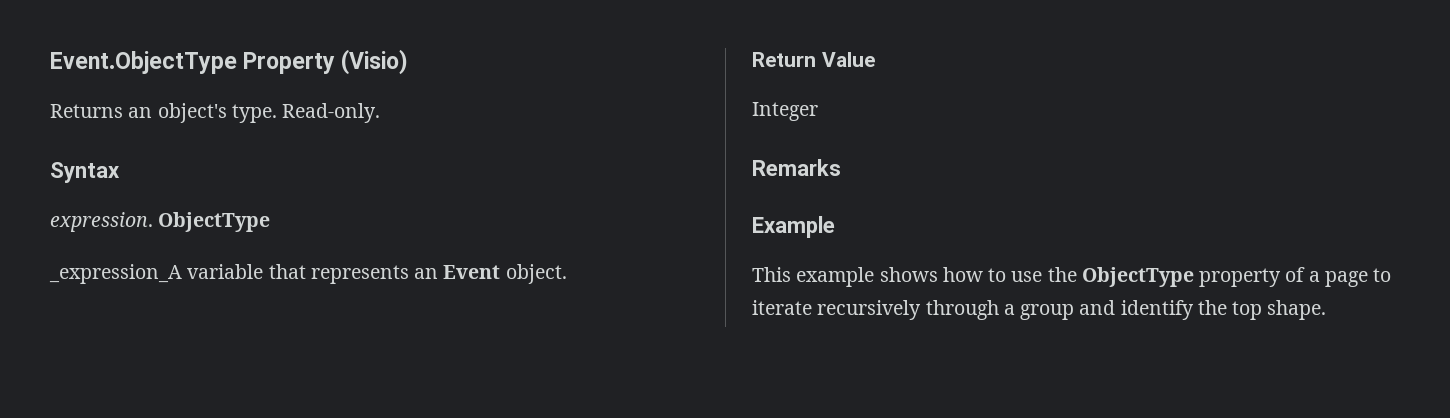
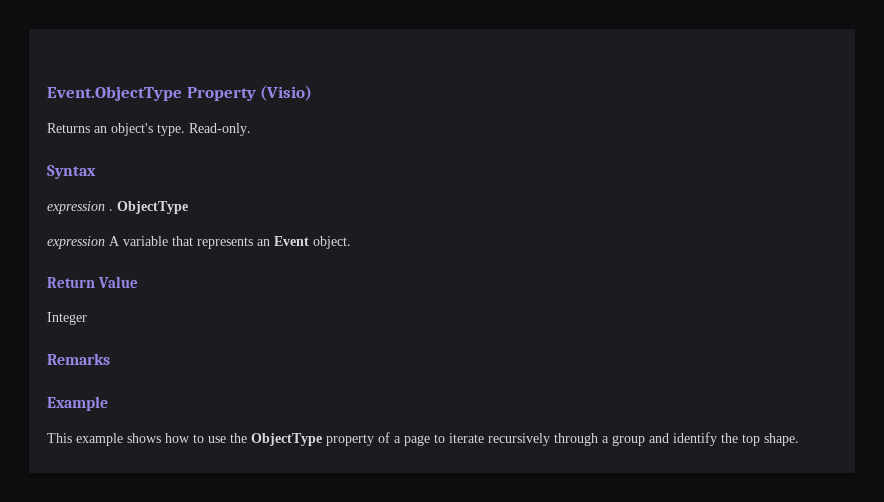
[50,212,153,232] expression. -> [47,201,113,214] expression .
[49,264,182,284] _expression_A -> [47,236,120,249] expression A

